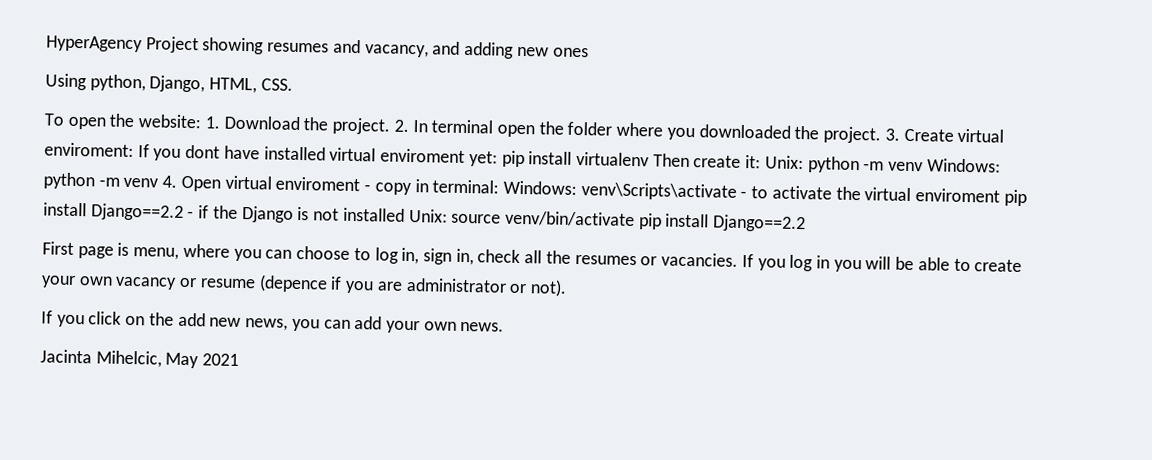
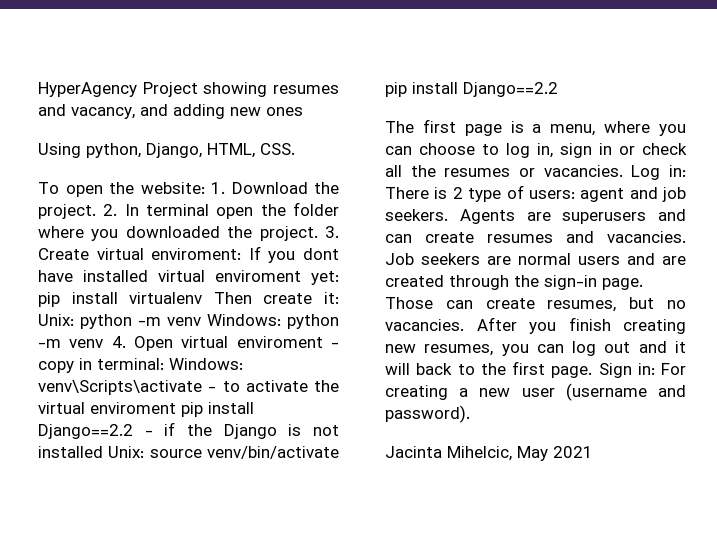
[42,241,74,255] First -> [385,119,456,133] The first
(130, 249) none -> [532,124,542,133] a
[455,248,474,266] in, -> [599,143,635,155] in or
[741,253,1023,273] [41,274,567,297] [41,310,505,334] If you log in you will be able to create your own vacancy or resume (depence if you are administrator or not). // If you click on the add new news, you can add your own news. -> [631,165,686,180] [385,185,686,202] [385,209,686,224] [385,231,686,243] [385,253,686,265] [385,275,643,290] [385,297,686,312] [385,317,686,334] [385,341,686,356] [385,361,686,378] [385,383,686,401] [385,405,470,423] Log in: There is 2 type of users: agent and job seekers. Agents are superusers and can create resumes and vacancies. Job seekers are normal users and are created through the sign-in page. Those can create resumes, but no vacancies. After you finish creating new resumes, you can log out and it will back to the first page. Sign in: For creating a new user (username and password).

